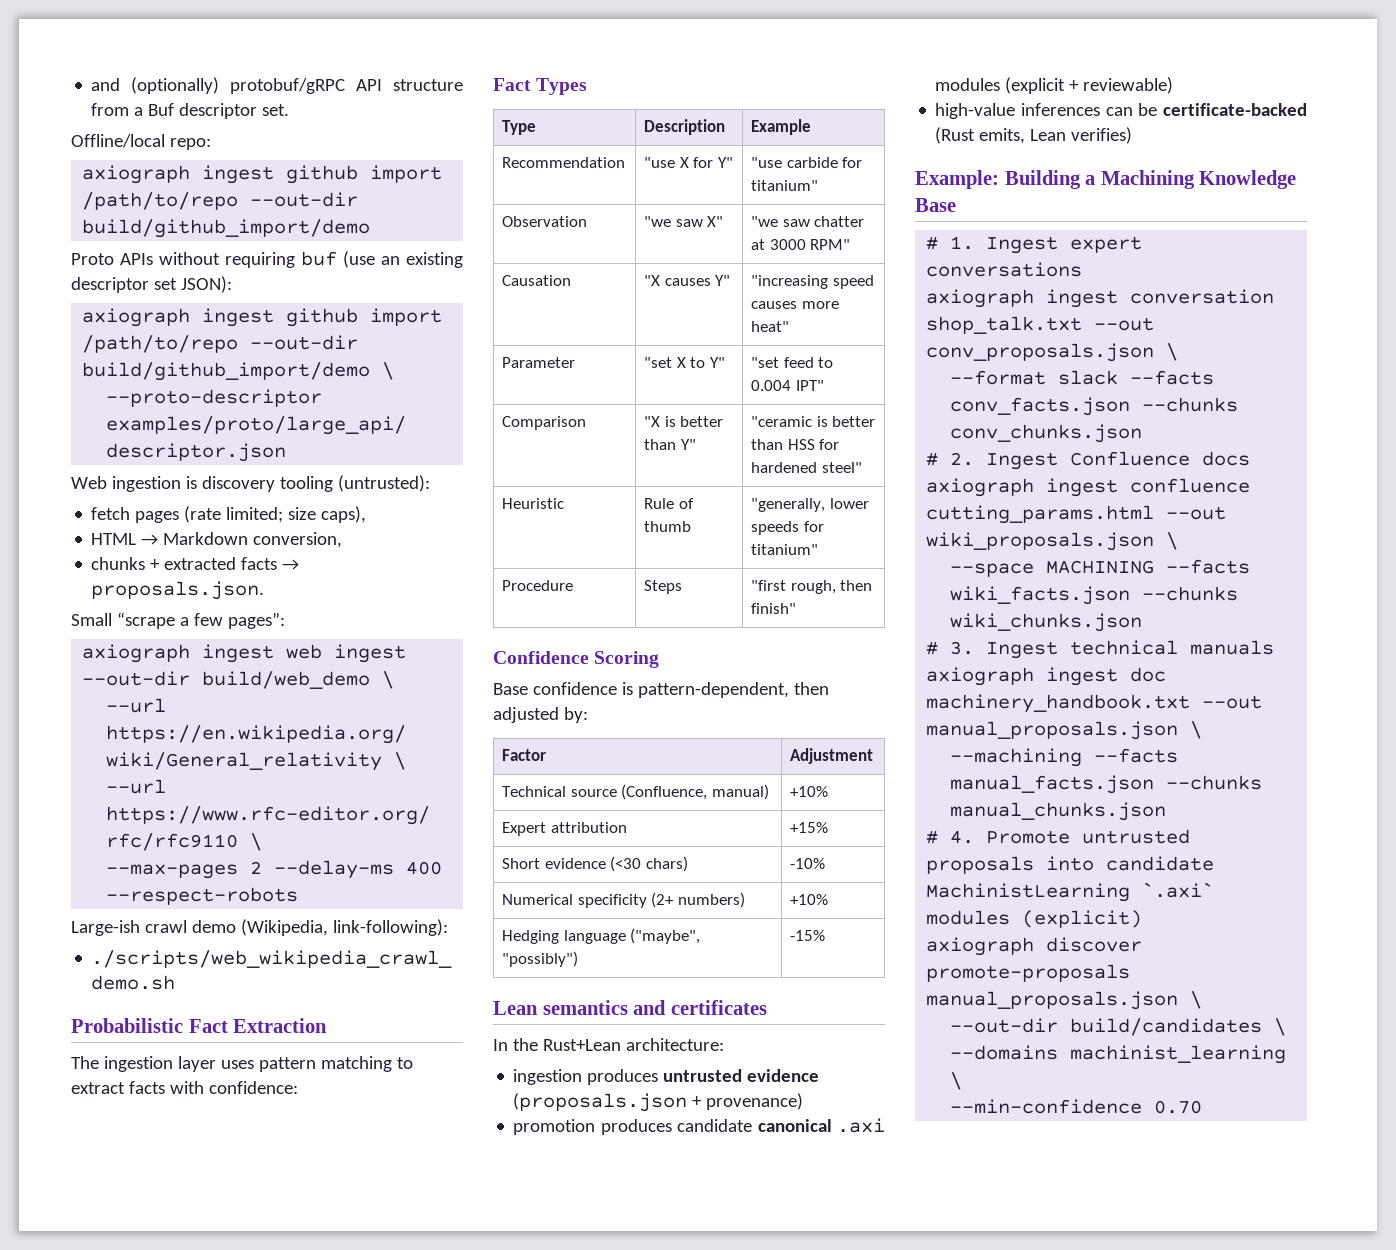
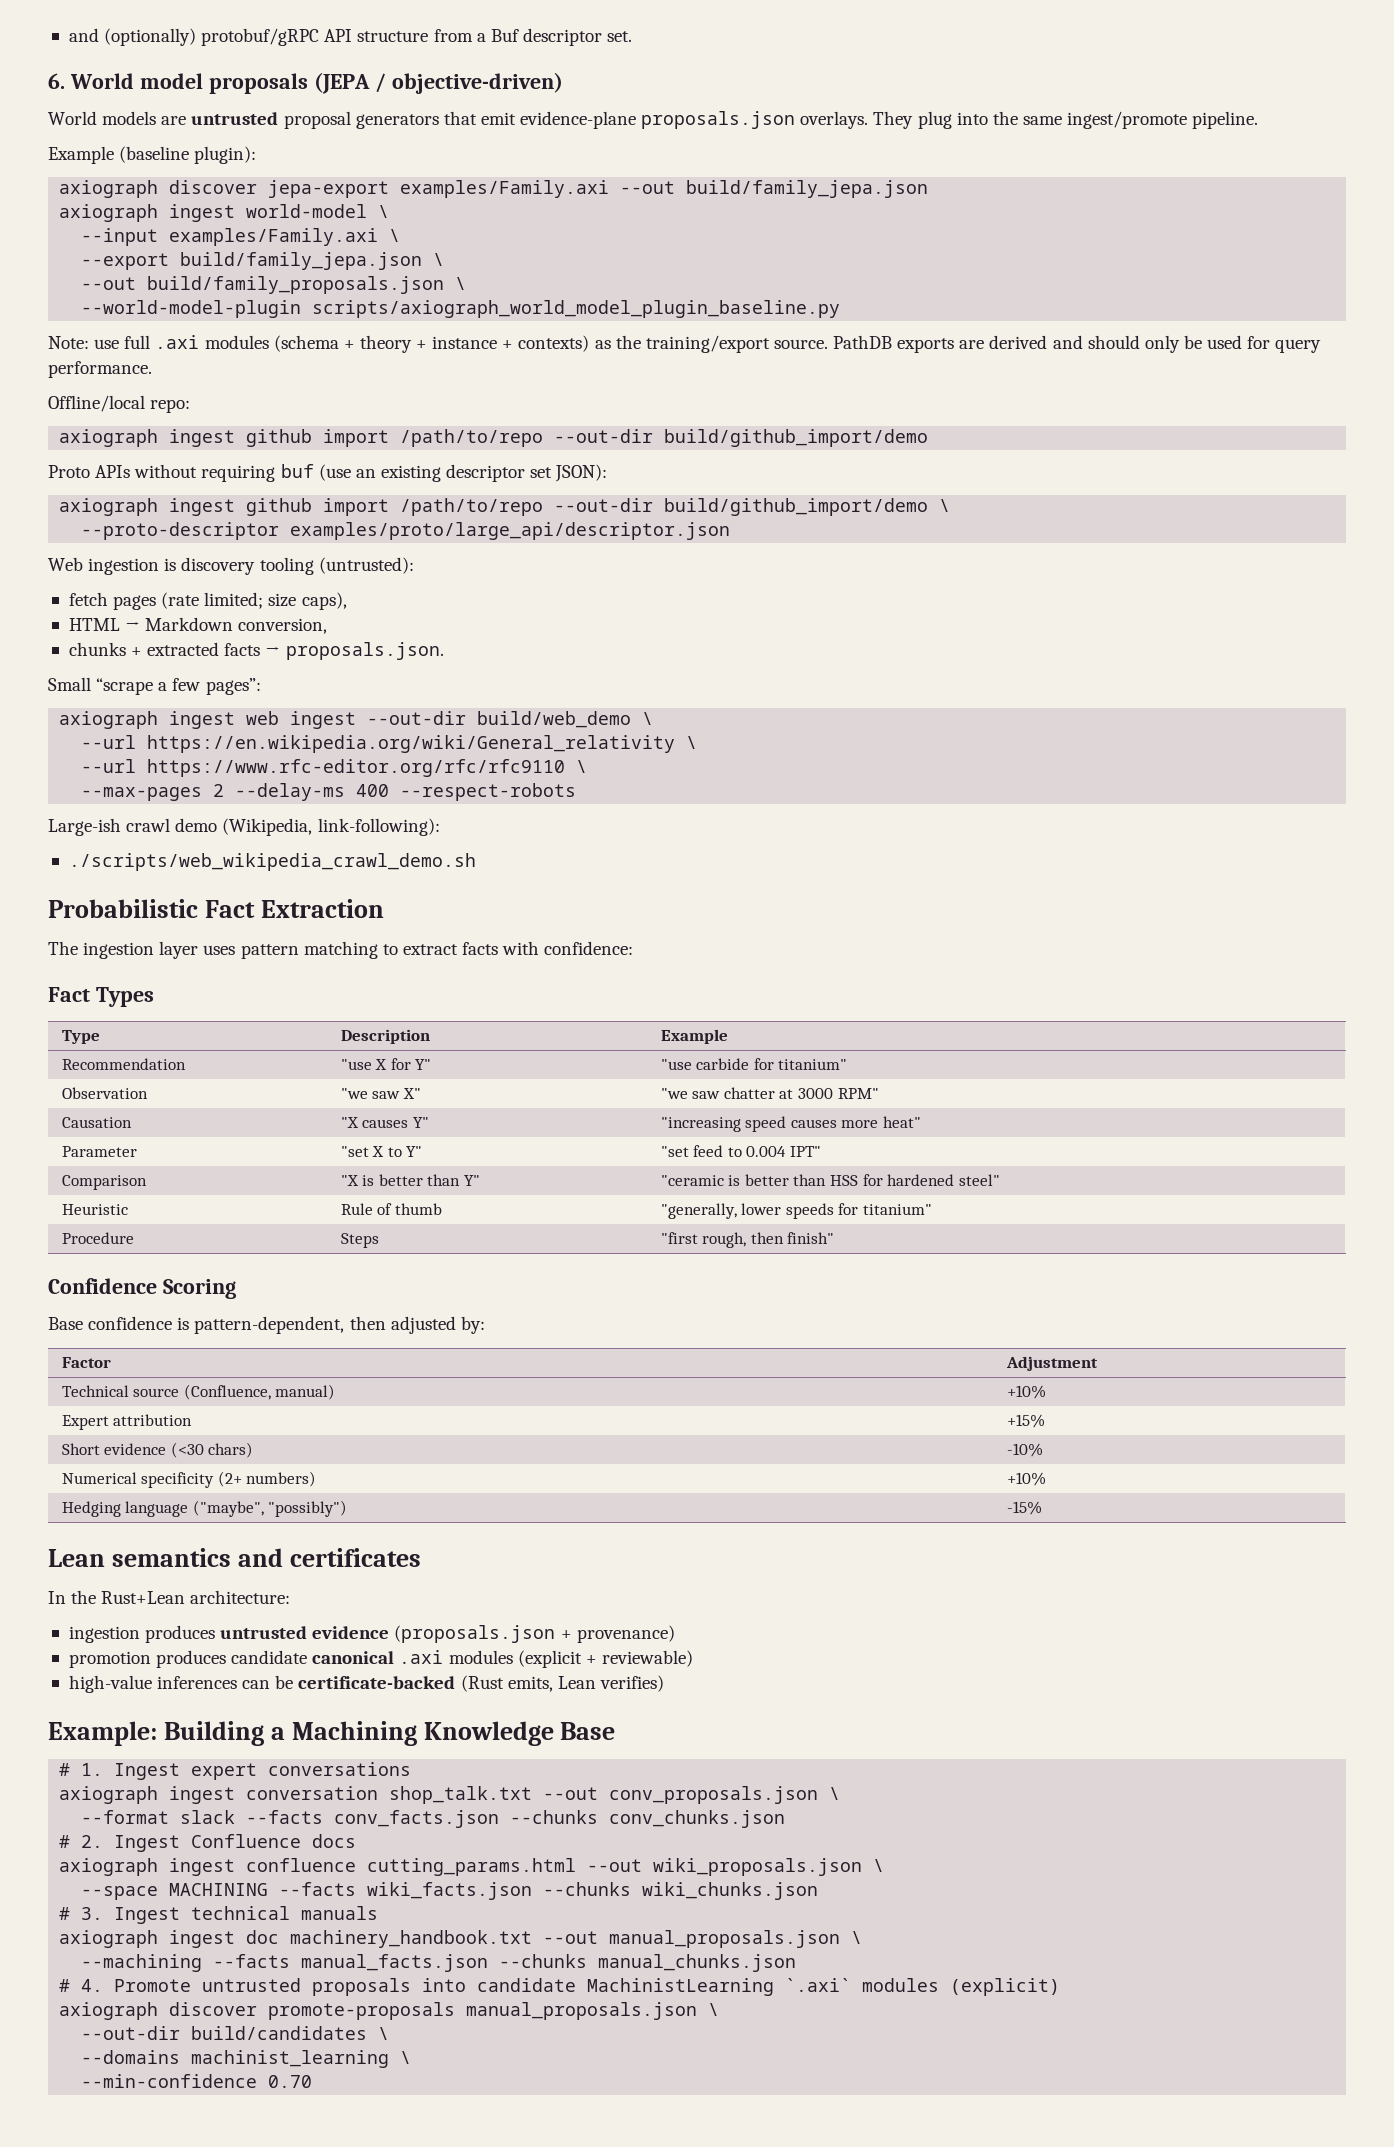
(290, 110) none -> [48,72,563,94] [48,111,1259,129] [48,146,257,164] [59,180,929,198] [59,204,390,222] [81,228,401,246] [81,252,445,270] [81,276,467,294] [81,300,841,318] [48,335,1322,353] [48,361,152,378] // 6. World model proposals (JEPA / objective-driven) // World models are untrusted proposal generators that emit evidence-plane proposals.json overlays. They plug into the same ingest/promote pipeline. // Example (baseline plugin): // axiograph discover jepa-export examples/Family.axi --out build/family_jepa.json // axiograph ingest world-model \ // --input examples/Family.axi \ // --export build/family_jepa.json \ // --out build/family_proposals.json \ // --world-model-plugin scripts/axiograph_world_model_plugin_baseline.py // Note: use full .axi modules (schema + theory + instance + contexts) as the training/export source. PathDB exports are derived and should only be used for query performance.

